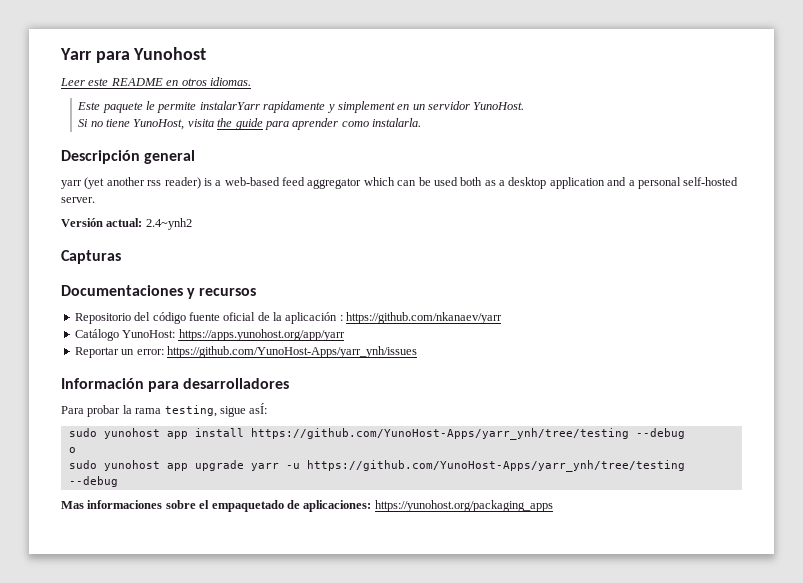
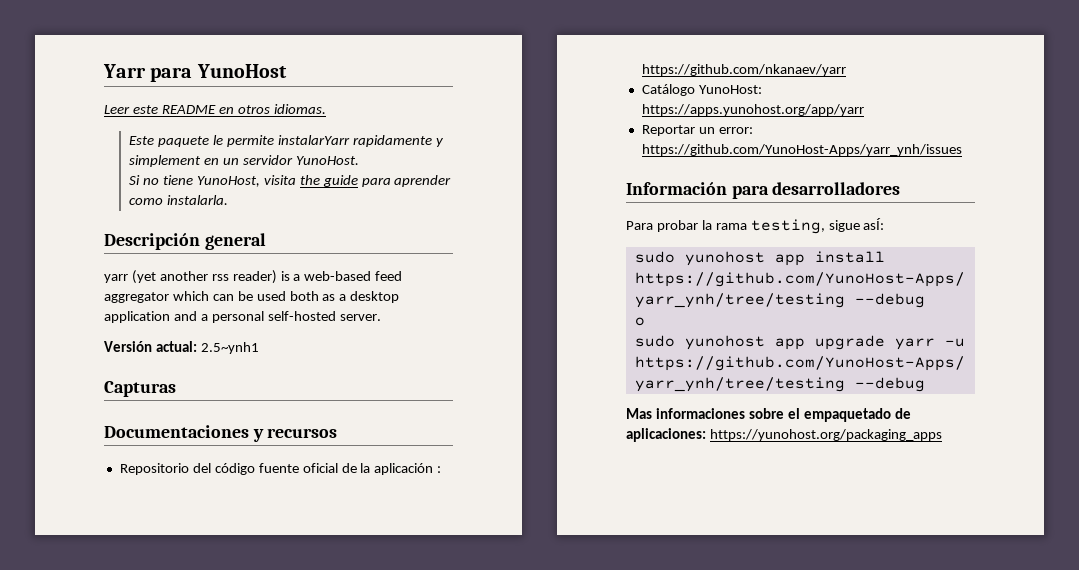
[133,47,207,60] Yunohost -> [196,64,287,78] YunoHost
[145,218,192,230] 2.4~ynh2 -> [200,342,259,354] 2.5~ynh1

